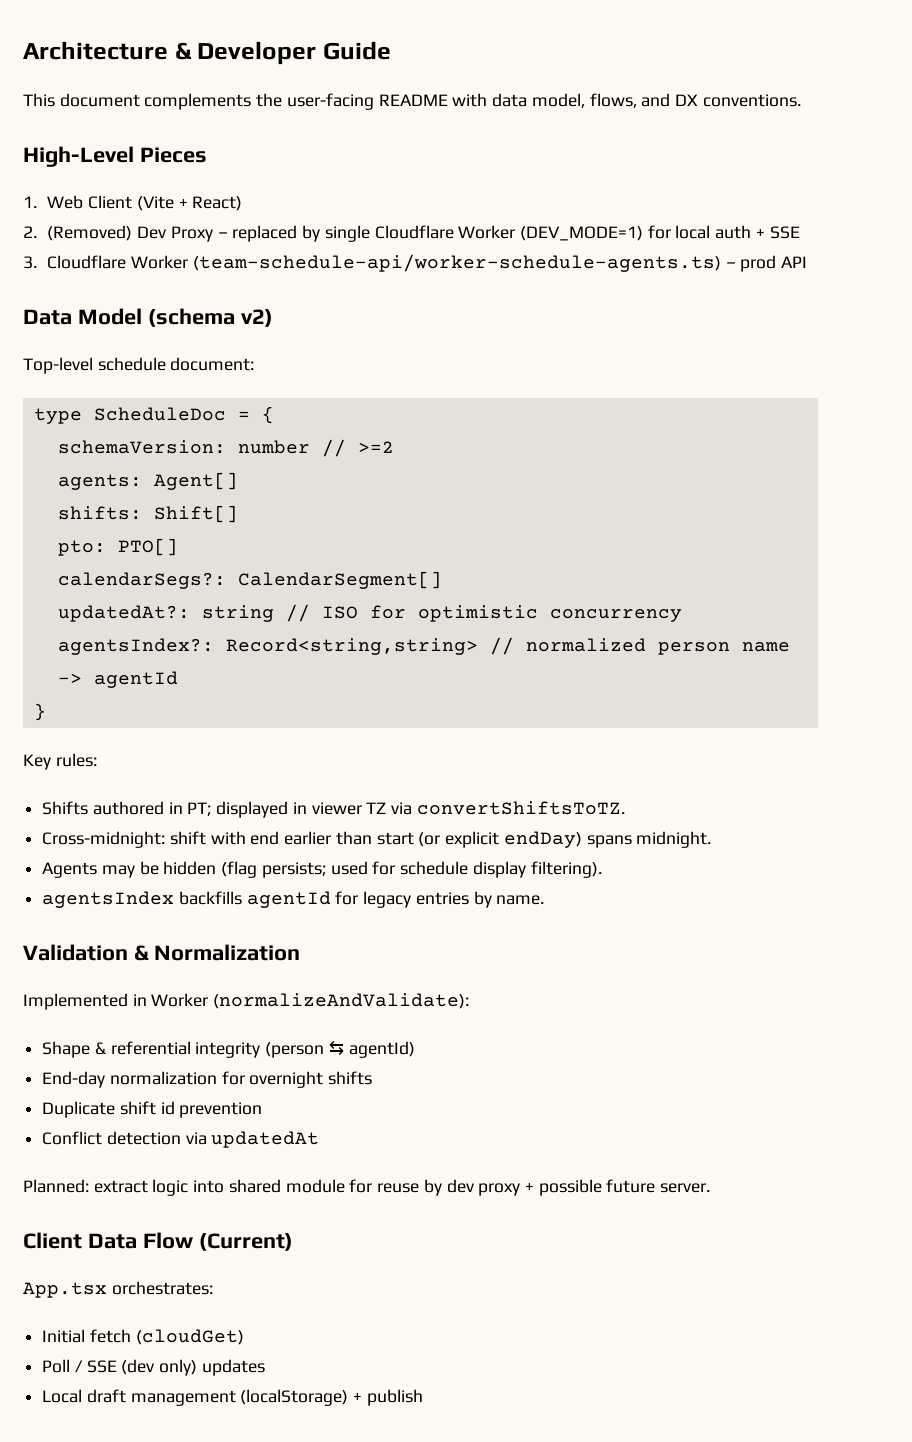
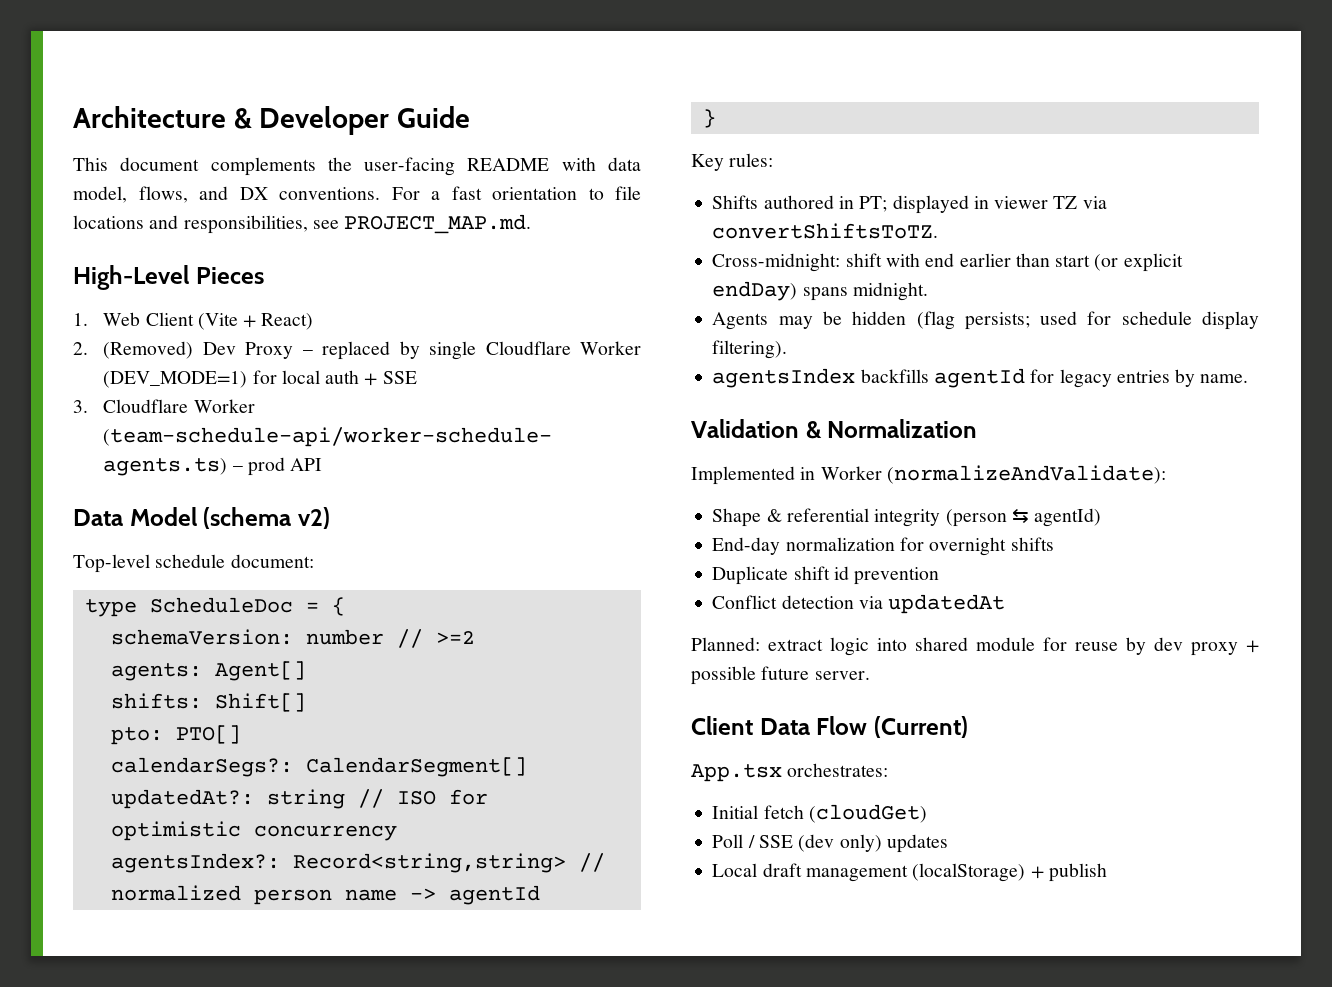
(801, 100) none -> [391,186,641,200] [73,214,532,234] For a fast orientation to file locations and responsibilities, see PROJECT_MAP.md.

